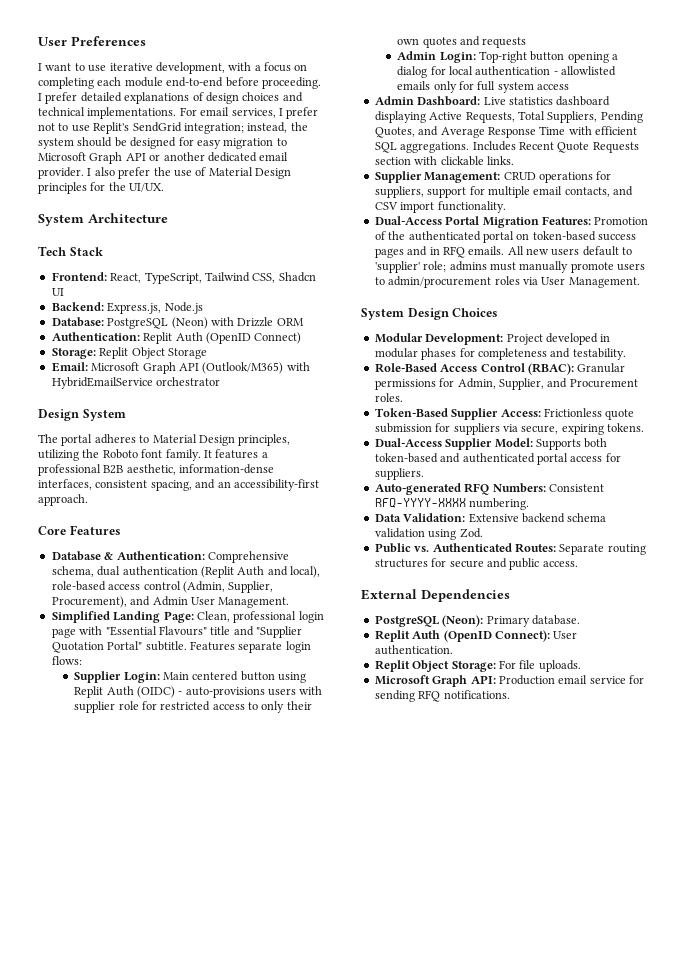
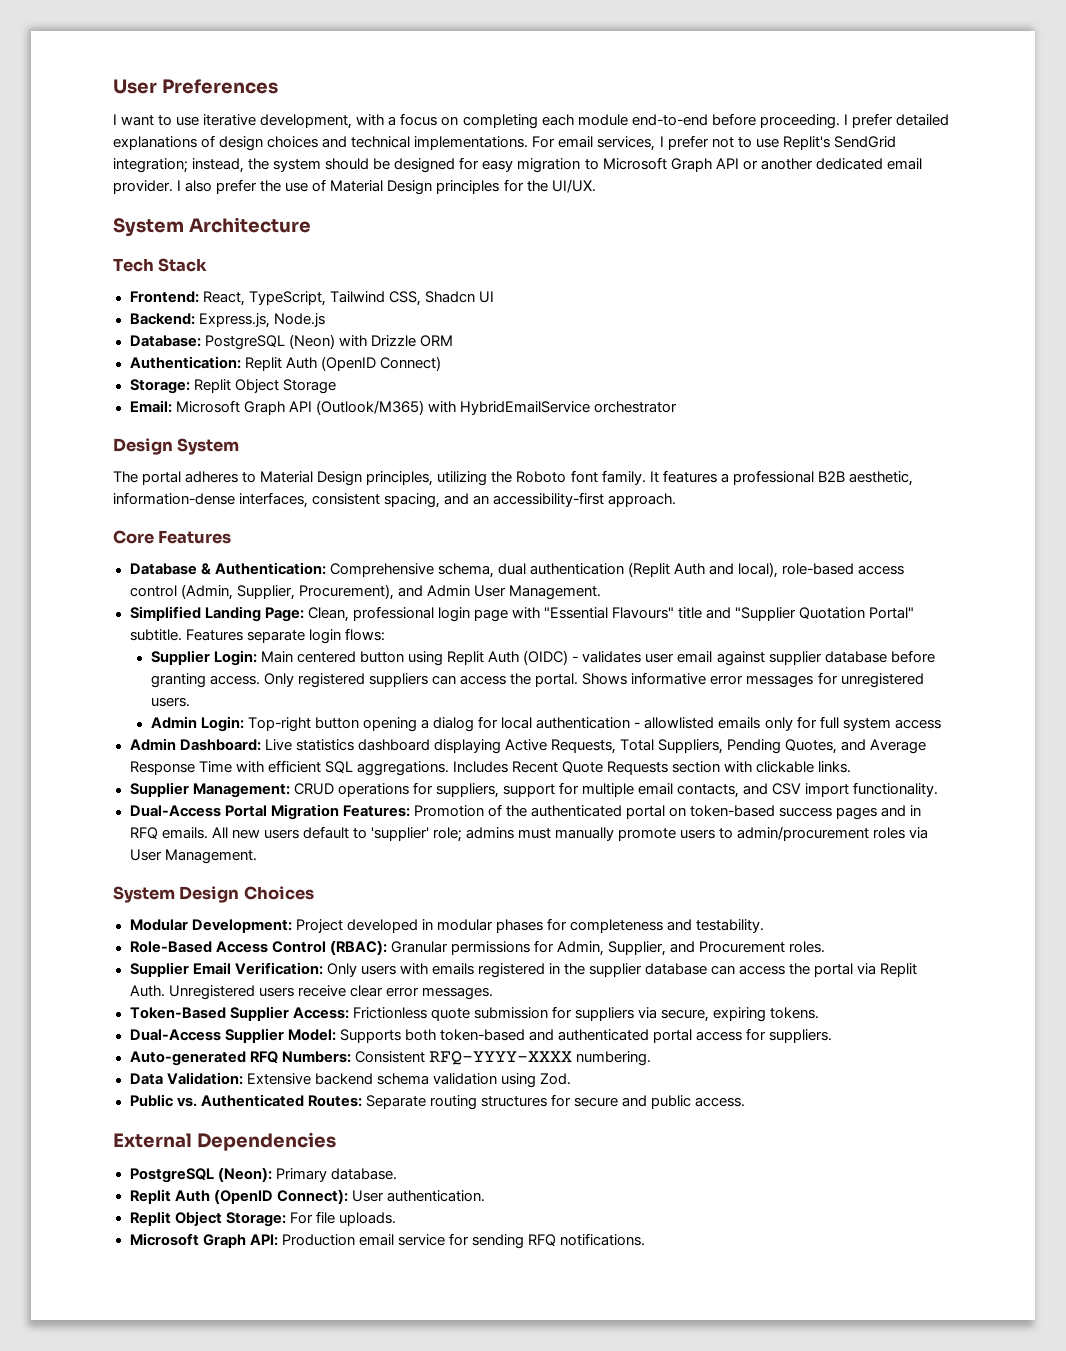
[185,686,323,698] [74,701,312,713] [397,36,527,48] auto-provisions users with supplier role for restricted access to only their own quotes and requests -> [582,650,935,666] [150,672,924,688] [150,697,190,707] validates user email against supplier database before granting access. Only registered suppliers can access the portal. Shows informative error messages for unregistered users.
(403, 397) none -> [129,962,918,978] [129,985,493,1000] // Supplier Email Verification: Only users with emails registered in the supplier database can access the portal via Replit Auth. Unregistered users receive clear error messages.

